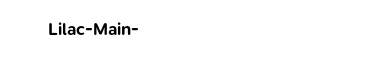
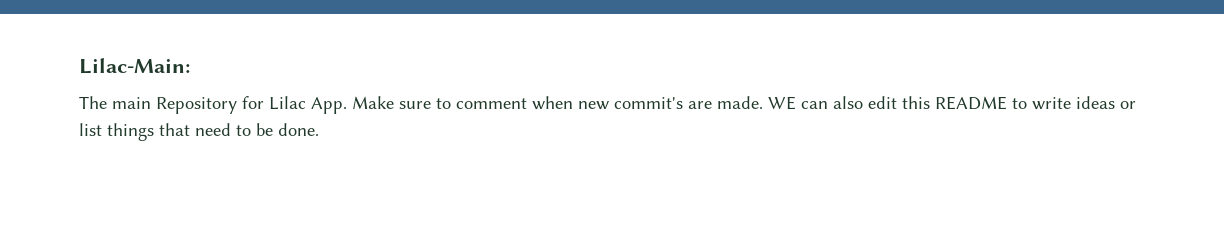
[48,22,139,35] Lilac-Main- -> [79,58,190,74] [79,96,1136,114] [79,123,319,141] Lilac-Main: // The main Repository for Lilac App. Make sure to comment when new commit's are made. WE can also edit this README to write ideas or list things that need to be done.

